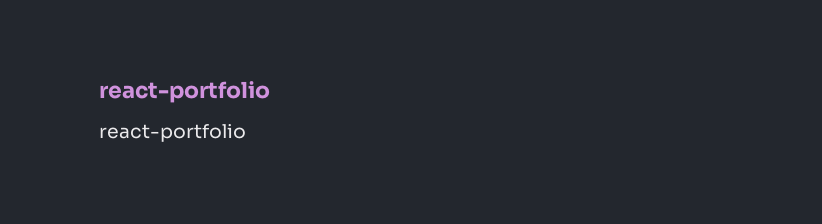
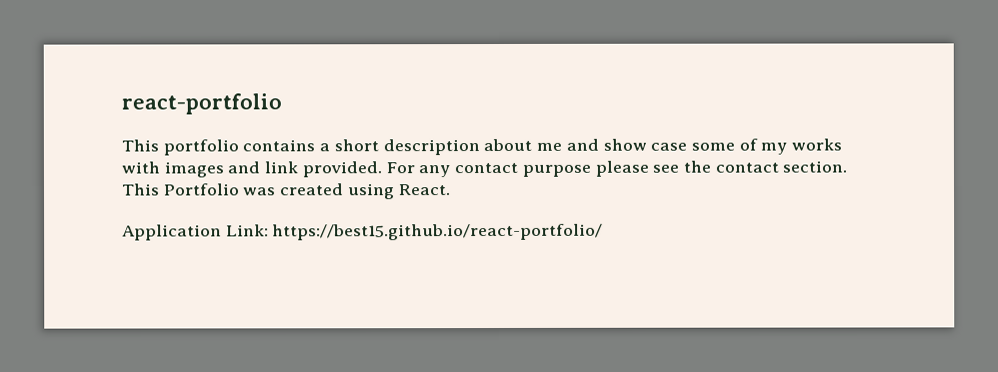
[99,123,246,142] react-portfolio -> [121,138,843,156] [121,160,848,178] [121,183,451,200] [122,223,604,241] This portfolio contains a short description about me and show case some of my works with images and link provided. For any contact purpose please see the contact section. This Portfolio was created using React. // Application Link: https://best15.github.io/react-portfolio/

